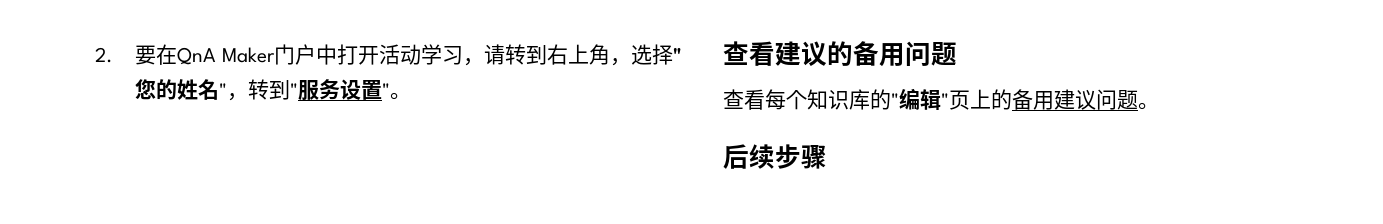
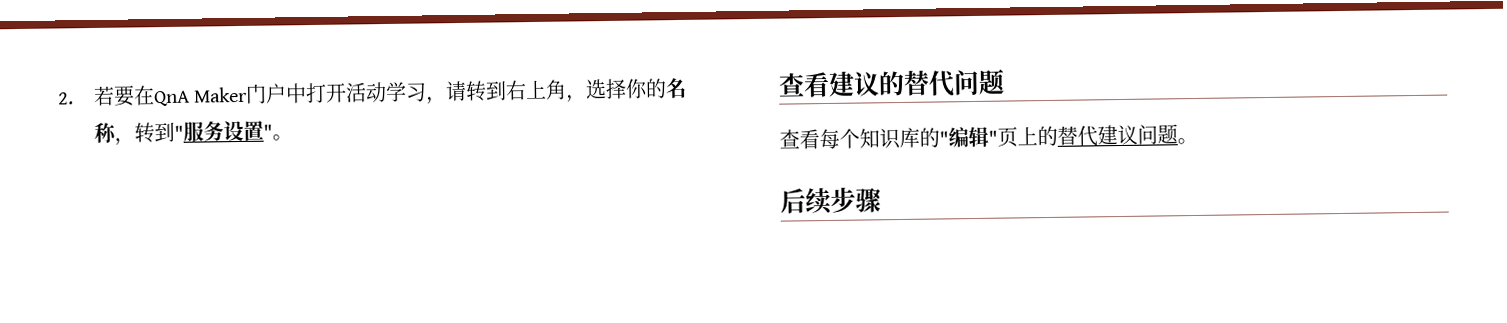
(113, 55) none -> [93,85,116,106] 若
[672,47,682,62] [134,79,227,100] "您的姓名" -> [625,77,688,99] [94,122,118,143] 你的名称
[853,41,905,67] 备用 -> [903,70,955,97] 替代
[1012,89,1054,110] 备用 -> [1057,125,1098,147] 替代

